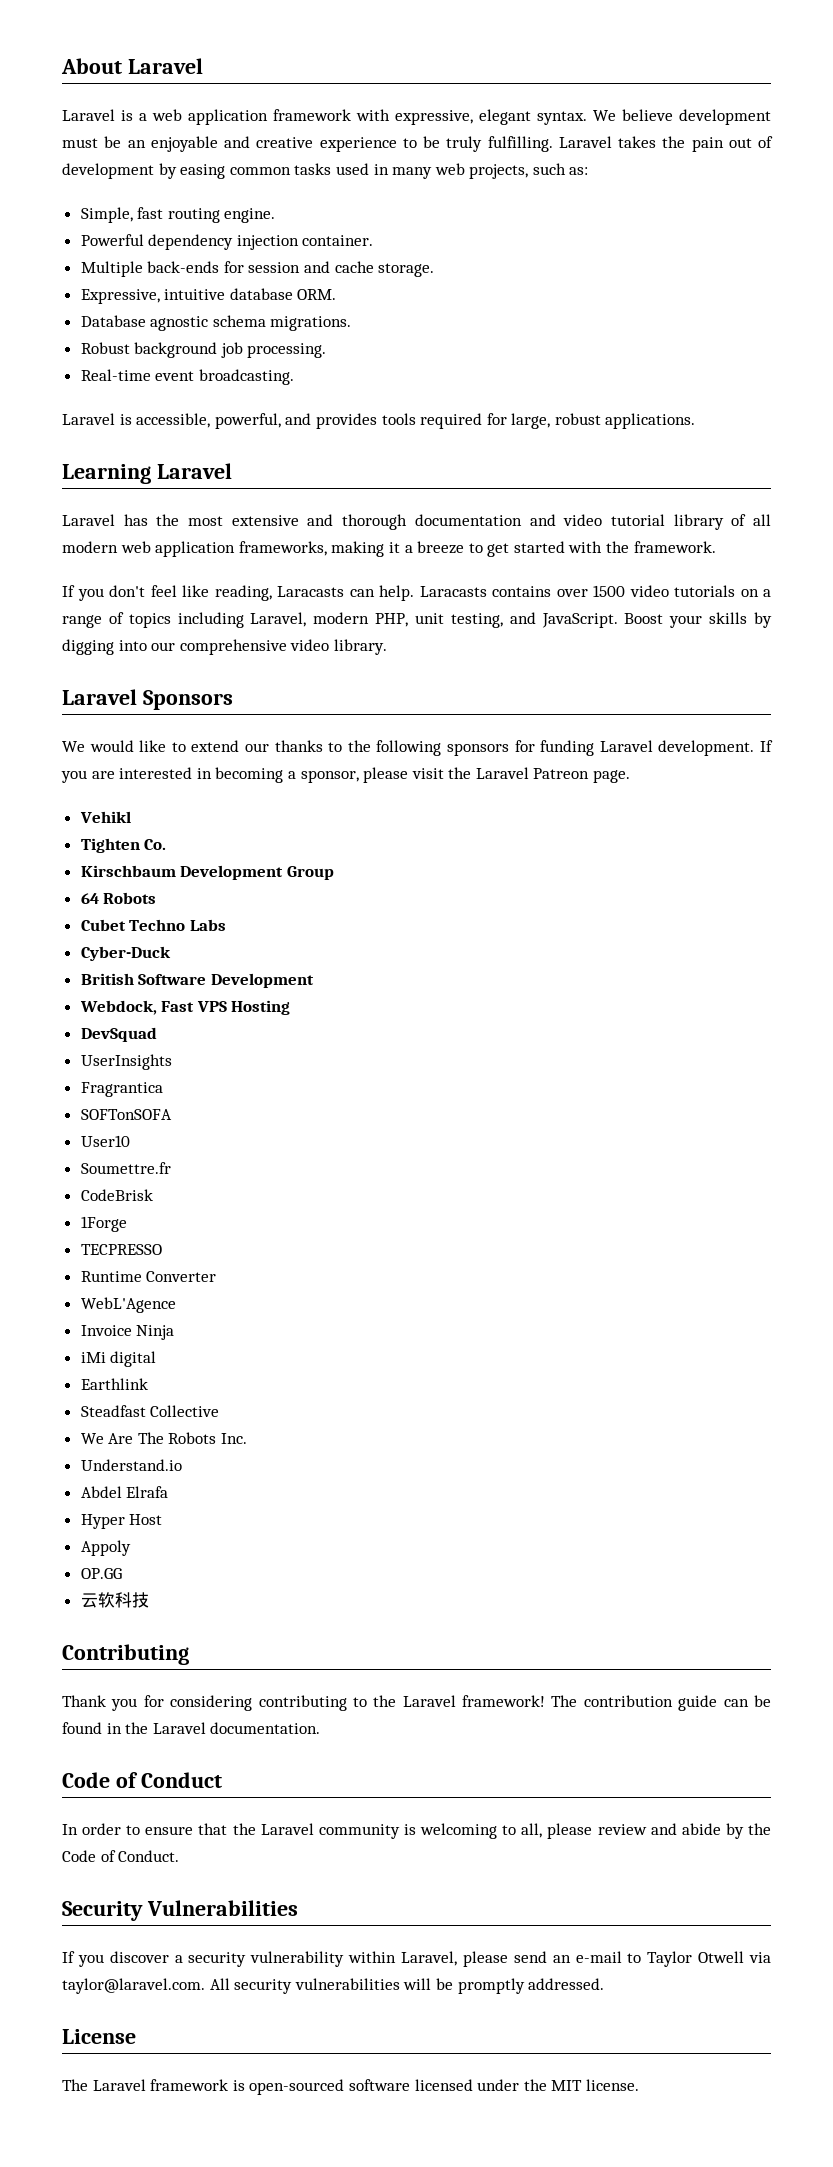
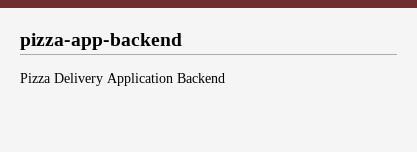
[61,58,203,74] [62,109,771,125] [62,136,773,152] [62,163,589,179] [80,207,276,223] [80,234,374,250] [80,261,435,277] [80,288,337,304] [80,315,352,331] [80,342,327,358] [80,369,294,385] [62,413,696,429] [62,463,232,484] [62,514,771,530] [62,541,716,557] [62,585,771,601] [62,612,772,628] [62,639,387,655] [62,689,233,710] [62,740,774,756] [61,767,631,783] [79,811,131,823] [80,838,167,853] [80,865,334,880] [80,892,157,904] [80,919,226,931] [80,946,171,961] [80,973,314,988] [79,1000,291,1015] [80,1027,157,1042] [80,1054,172,1070] [80,1082,163,1097] [80,1109,172,1120] [80,1135,130,1147] [80,1162,171,1174] [80,1189,153,1201] [80,1216,127,1232] [80,1244,162,1255] [80,1271,217,1282] [80,1297,176,1313] [80,1325,175,1340] [80,1351,157,1367] [80,1378,148,1390] [80,1405,220,1417] [80,1432,248,1444] [80,1459,182,1471] [80,1486,169,1498] [80,1514,163,1529] [80,1540,131,1556] [80,1568,122,1579] [80,1592,149,1608] [62,1644,189,1665] [62,1695,771,1711] [62,1722,321,1734] [62,1772,222,1788] [62,1823,772,1839] [62,1850,180,1862] [62,1900,298,1921] [62,1951,771,1967] [62,1978,605,1994] [62,2029,136,2044] [62,2079,639,2095] About Laravel // Laravel is a web application framework with expressive, elegant syntax. We believe development must be an enjoyable and creative experience to be truly fulfilling. Laravel takes the pain out of development by easing common tasks used in many web projects, such as: // Simple, fast routing engine. // Powerful dependency injection container. // Multiple back-ends for session and cache storage. // Expressive, intuitive database ORM. // Database agnostic schema migrations. // Robust background job processing. // Real-time event broadcasting. // Laravel is accessible, powerful, and provides tools required for large, robust applications. // Learning Laravel // Laravel has the most extensive and thorough documentation and video tutorial library of all modern web application frameworks, making it a breeze to get started with the framework. // If you don't feel like reading, Laracasts can help. Laracasts contains over 1500 video tutorials on a range of topics including Laravel, modern PHP, unit testing, and JavaScript. Boost your skills by digging into our comprehensive video library. // Laravel Sponsors // We would like to extend our thanks to the following sponsors for funding Laravel development. If you are interested in becoming a sponsor, please visit the Laravel Patreon page. // Vehikl // Tighten Co. // Kirschbaum Development Group // 64 Robots // Cubet Techno Labs // Cyber-Duck // British Software Development // Webdock, Fast VPS Hosting // DevSquad // UserInsights // Fragrantica // SOFTonSOFA // User10 // Soumettre.fr // CodeBrisk // 1Forge // TECPRESSO // Runtime Converter // WebL'Agence // Invoice Ninja // iMi digital // Earthlink // Steadfast Collective // We Are The Robots Inc. // Understand.io // Abdel Elrafa // Hyper Host // Appoly // OP.GG // 云软科技 // Contributing // Thank you for considering contributing to the Laravel framework! The contribution guide can be found in the Laravel documentation. // Code of Conduct // In order to ensure that the Laravel community is welcoming to all, please review and abide by the Code of Conduct. // Security Vulnerabilities // If you discover a security vulnerability within Laravel, please send an e-mail to Taylor Otwell via taylor@laravel.com. All security vulnerabilities will be promptly addressed. // License // The Laravel framework is open-sourced software licensed under the MIT license. -> [20,33,182,50] [20,73,225,86] pizza-app-backend // Pizza Delivery Application Backend

